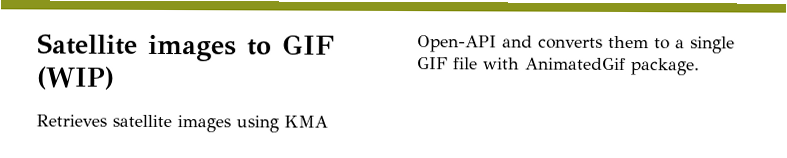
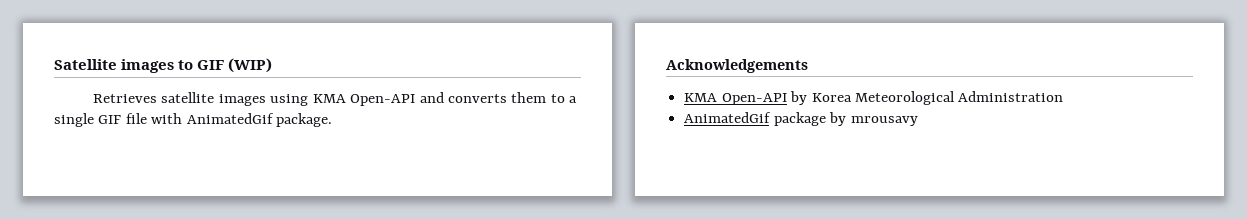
(700, 67) none -> [666,59,808,73] [684,91,1064,105] [684,112,918,126] // Acknowledgements // KMA Open-API by Korea Meteorological Administration // AnimatedGif package by mrousavy

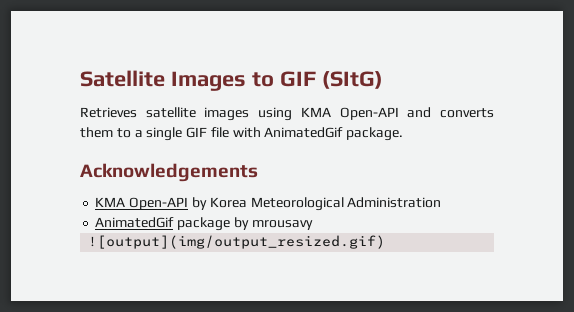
[121,59,175,73] images -> [170,71,246,91] Images
[228,58,273,73] (WIP) -> [321,71,383,89] (SItG)
(918, 121) none -> [88,235,386,249] // ![output](img/output_resized.gif)

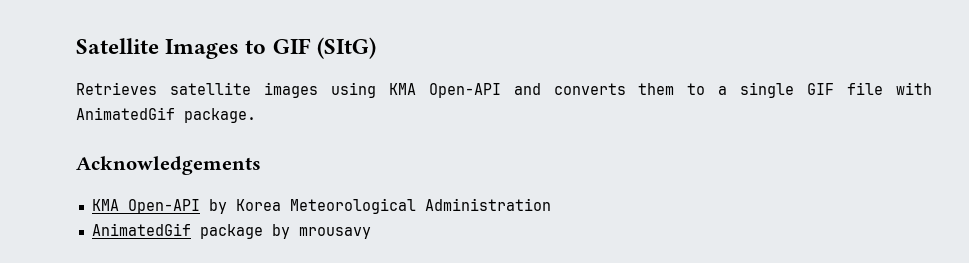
[88,235,386,249] // ![output](img/output_resized.gif) -> (371, 233) none

